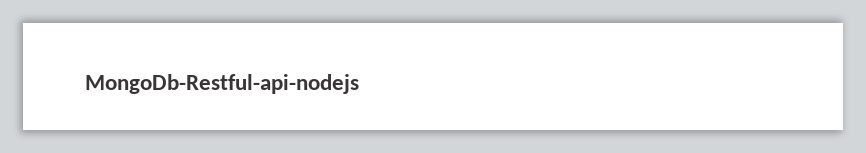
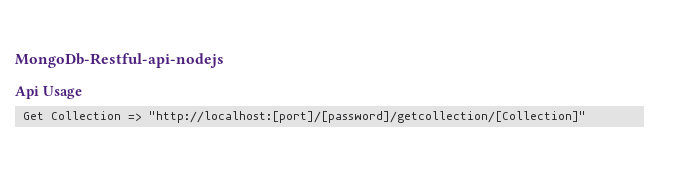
(359, 84) none -> [15,86,82,99] [22,111,586,123] // Api Usage // Get Collection => "http://localhost:[port]/[password]/getcollection/[Collection]"

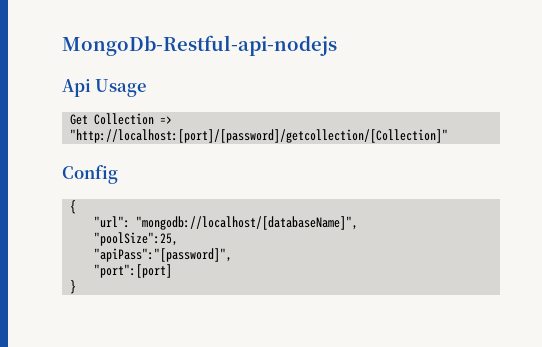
(586, 117) none -> [62,165,118,184] [69,200,76,214] [93,216,358,230] [93,232,178,246] [93,248,232,262] [93,264,172,278] [69,280,76,294] // Config // { // "url": "mongodb://localhost/[databaseName]", // "poolSize":25, // "apiPass":"[password]", // "port":[port] // }

